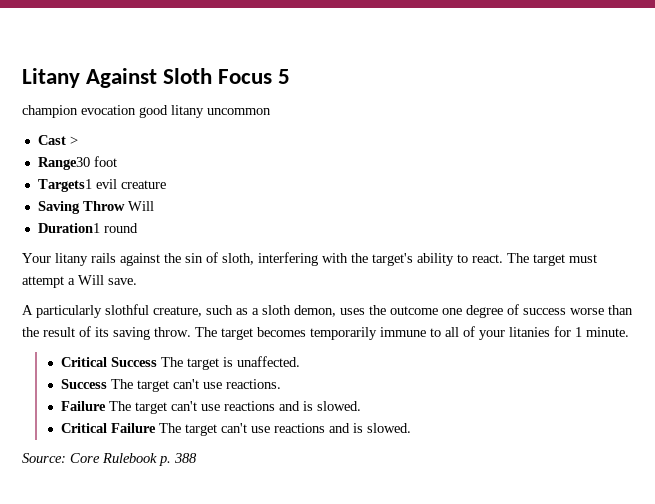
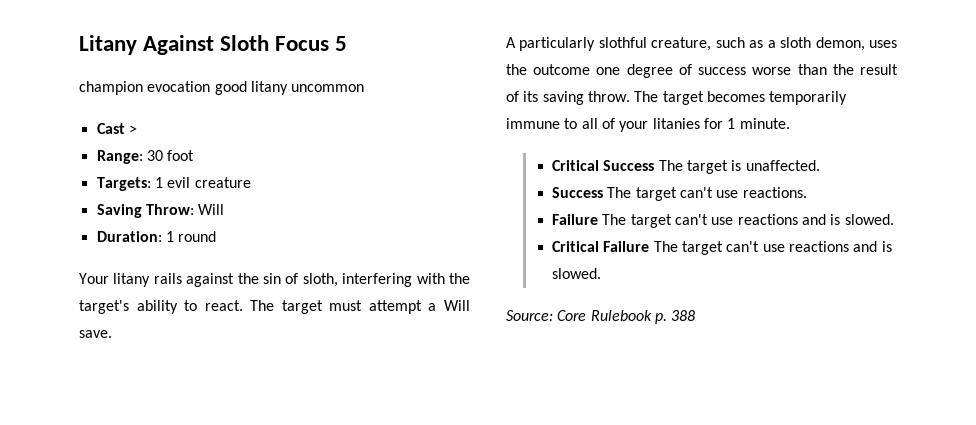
[37,157,90,170] Range30 -> [96,150,163,164] Range: 30
[37,179,92,192] Targets1 -> [96,177,163,191] Targets: 1
[82,201,125,211] Throw -> [145,204,194,215] Throw:
[37,223,100,233] Duration1 -> [96,231,174,242] Duration: 1

